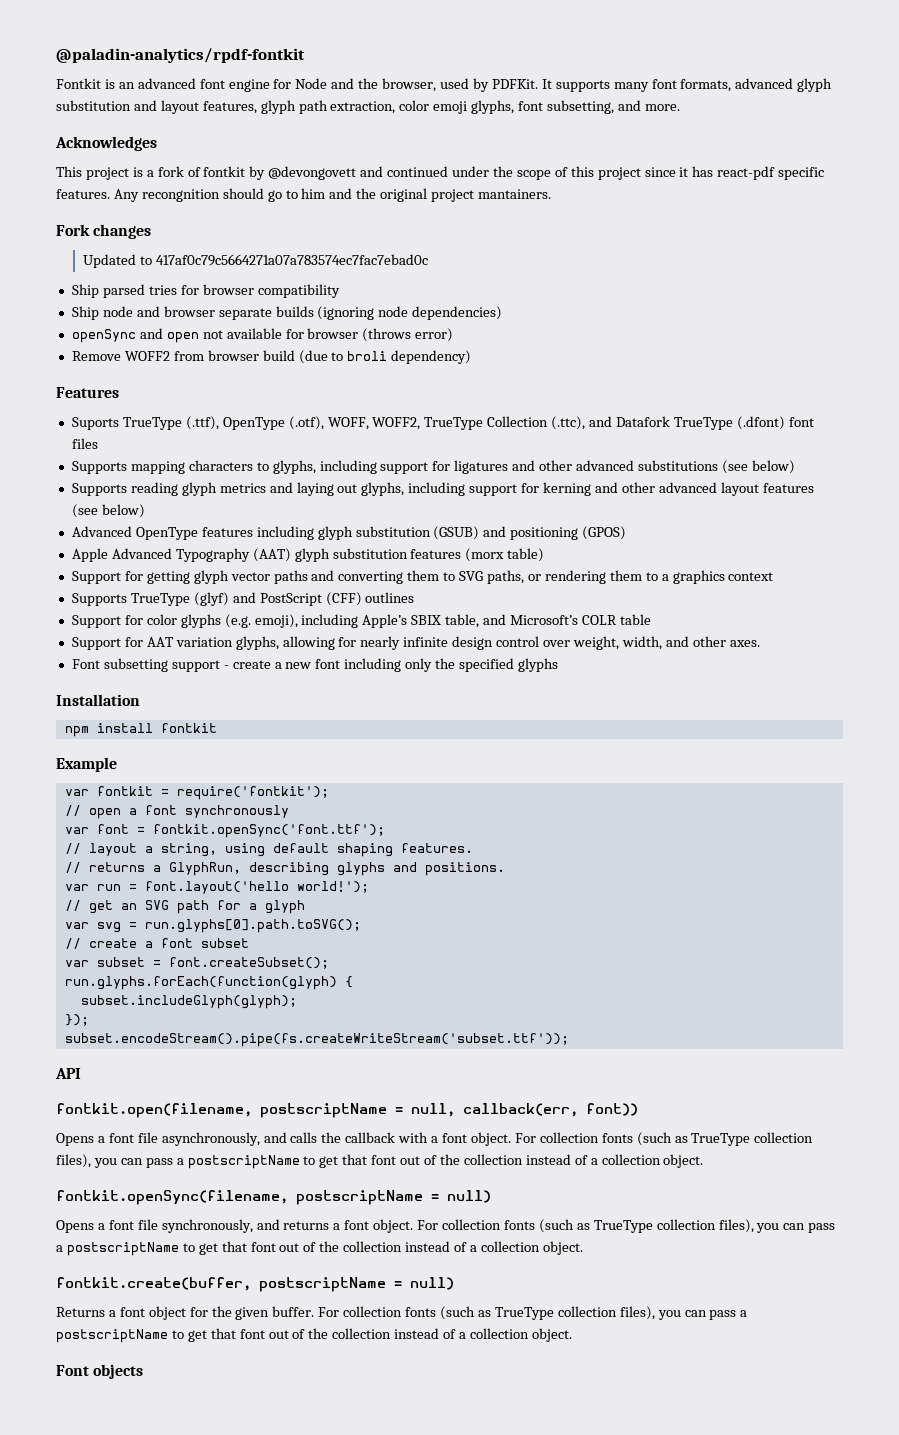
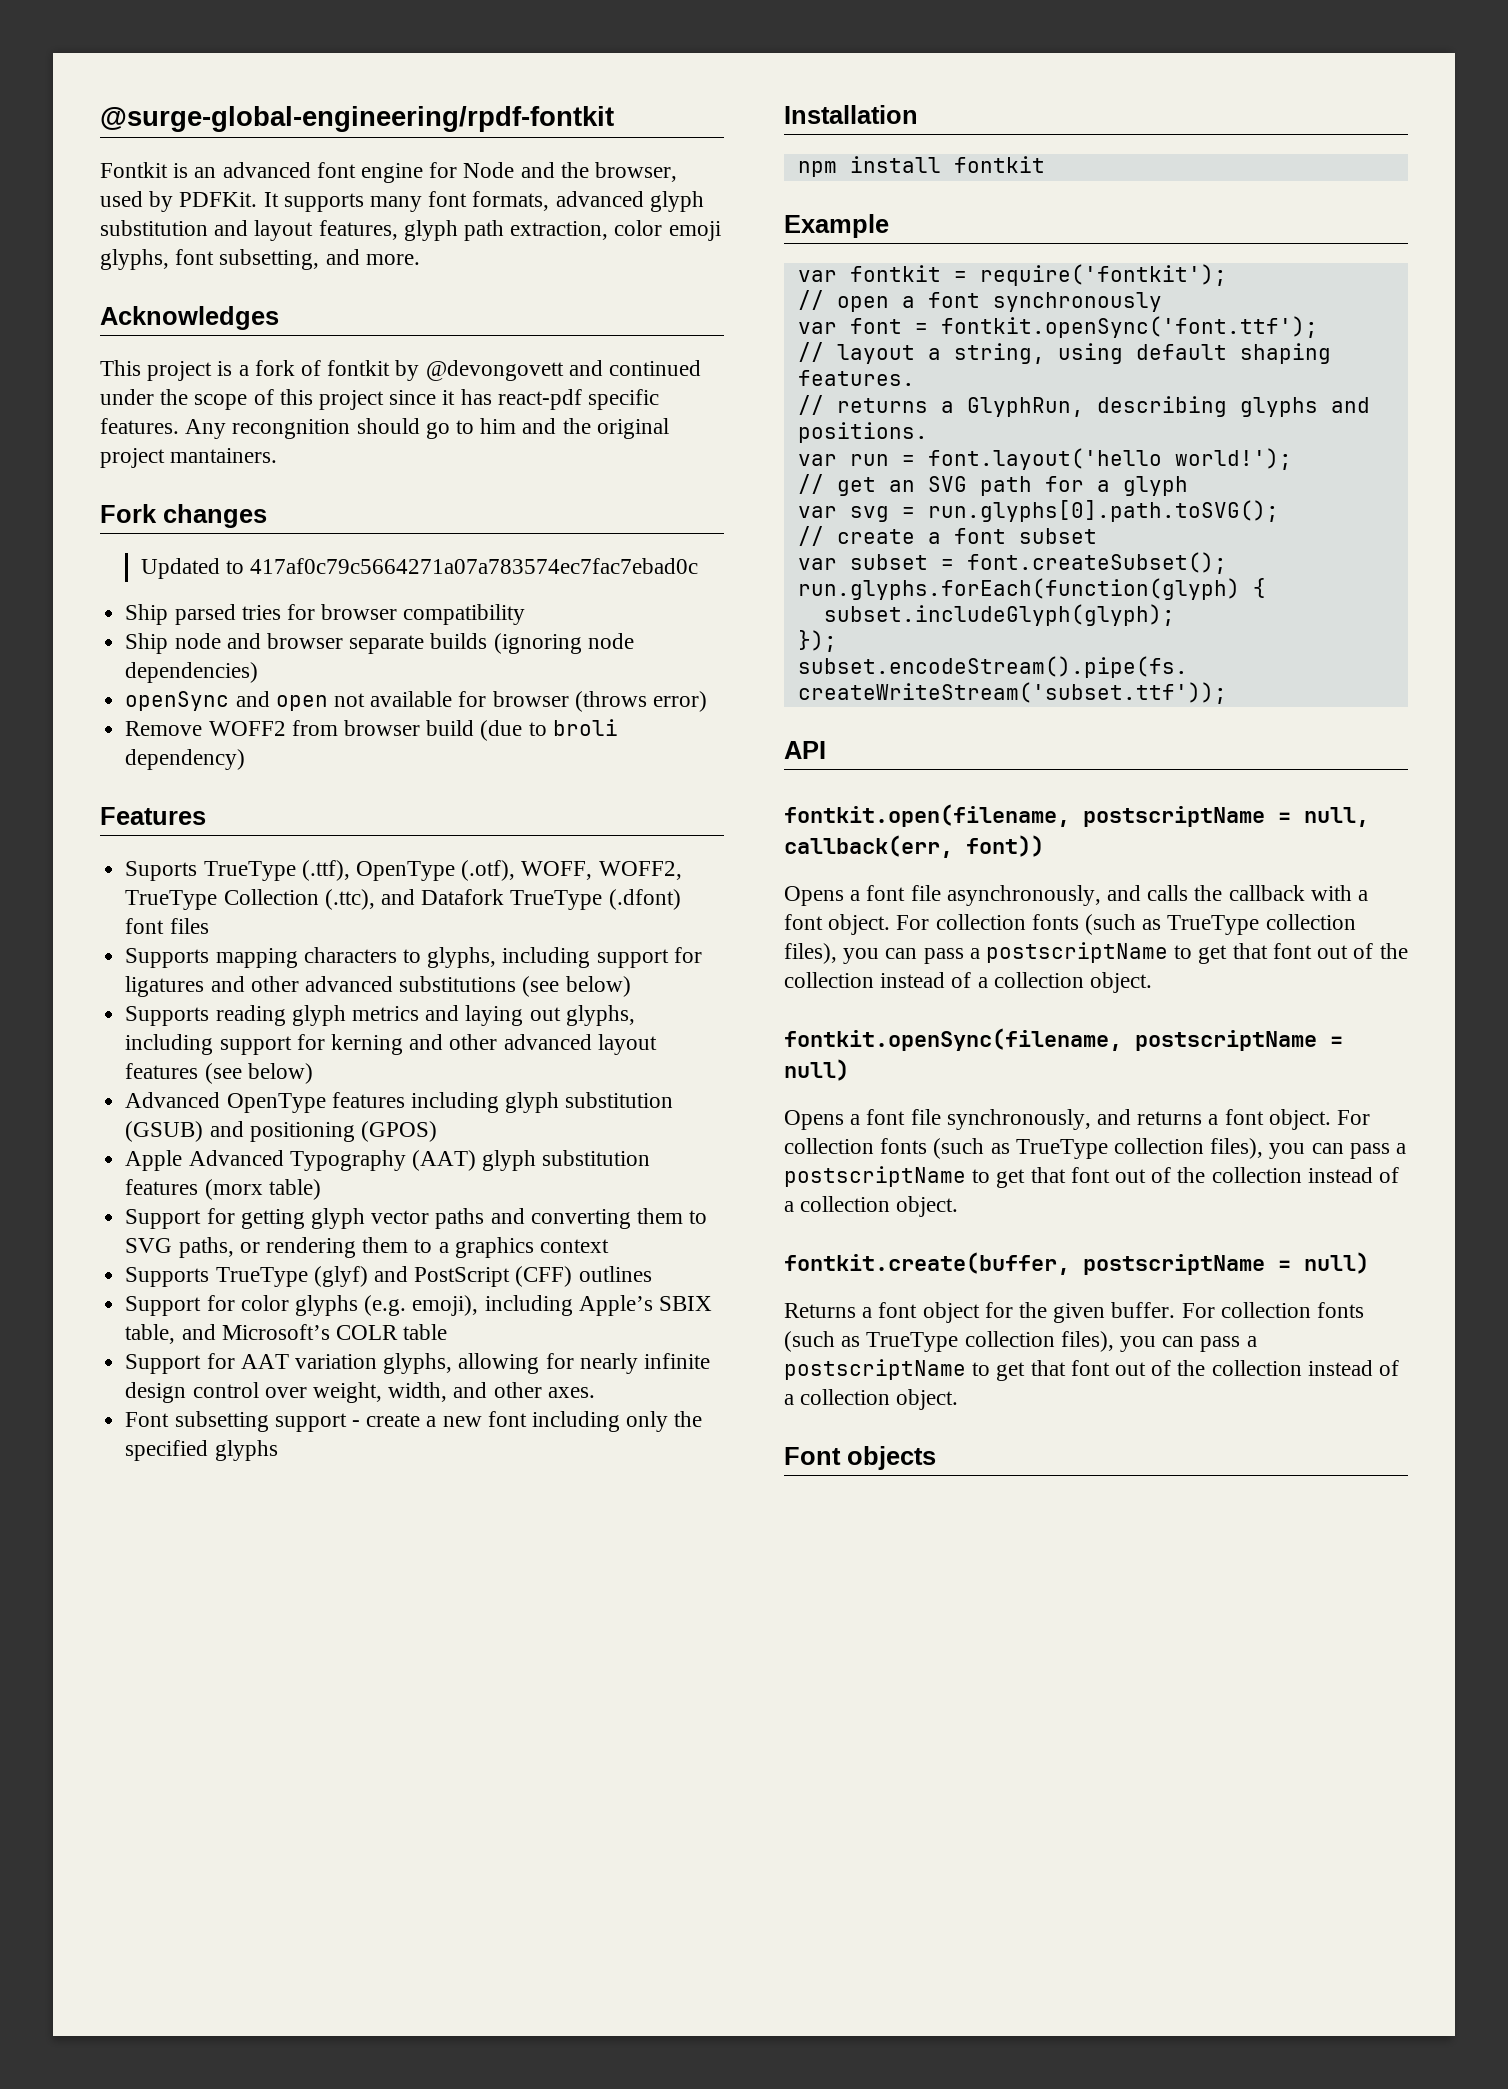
[56,48,305,63] @paladin-analytics/rpdf-fontkit -> [100,106,614,132] @surge-global-engineering/rpdf-fontkit

